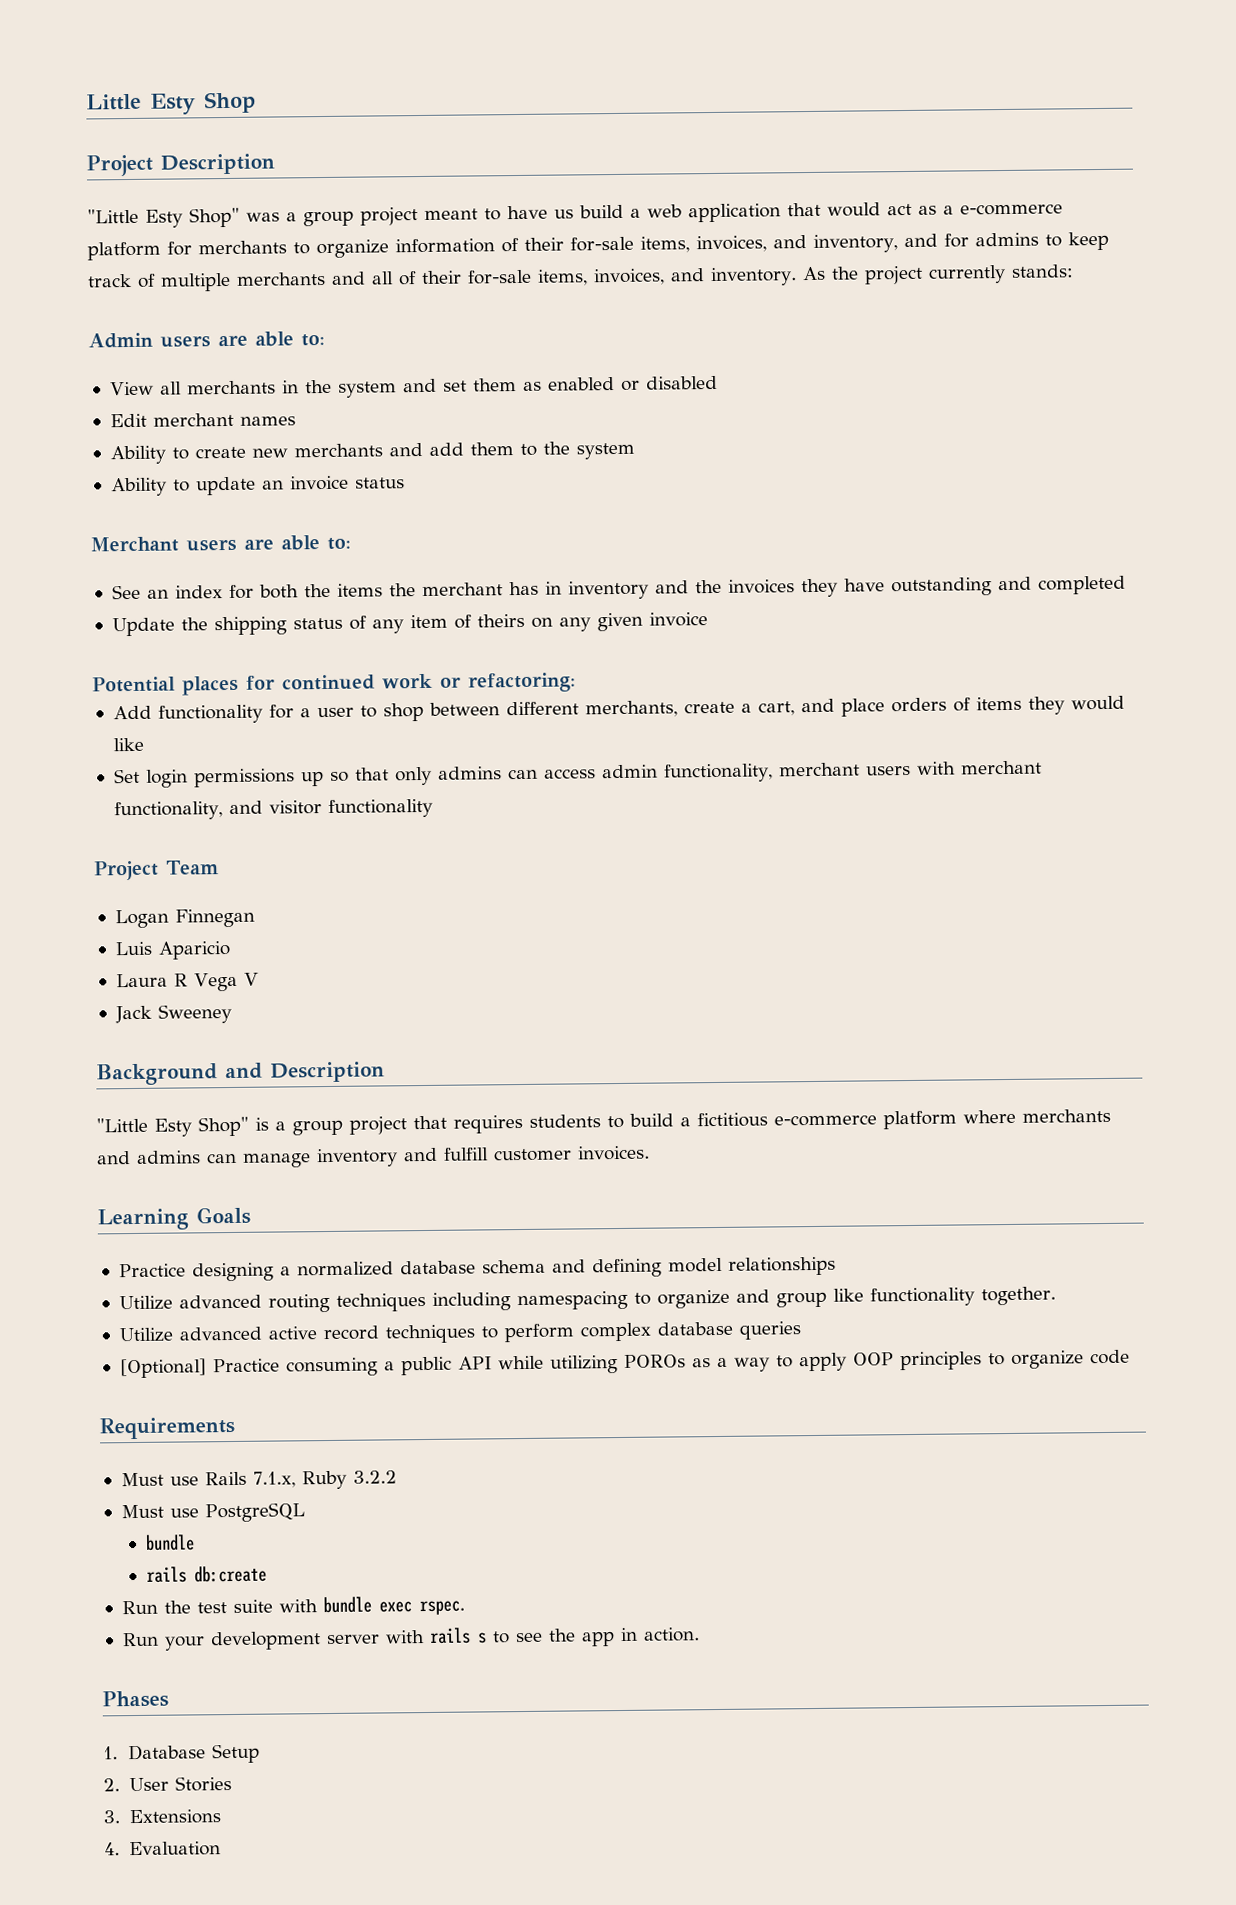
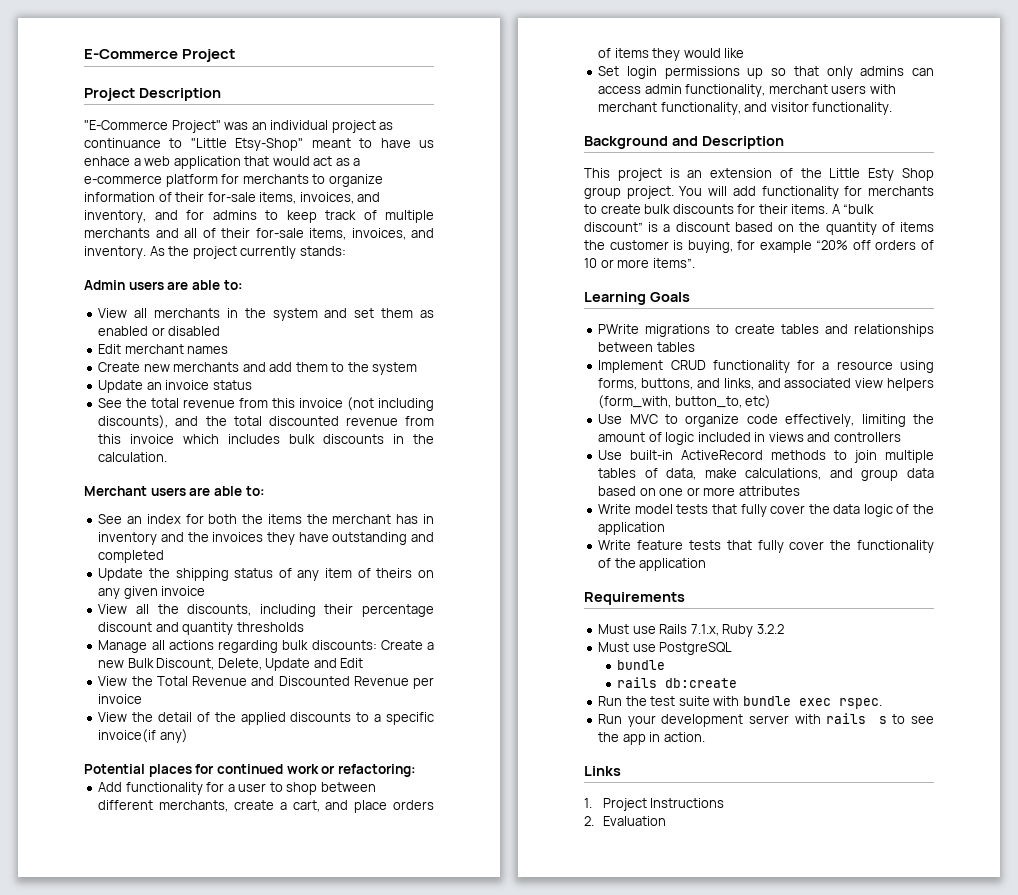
[86,91,256,115] Little Esty Shop -> [84,49,237,62] E-Commerce Project
[87,207,418,228] "Little Esty Shop" was a group project -> [84,120,394,133] [84,138,304,151] "E-Commerce Project" was an individual project as continuance to "Little Etsy-Shop"
[579,204,624,219] build -> [84,156,130,166] enhace
[109,445,246,465] Ability to create -> [98,362,141,372] Create
[110,476,256,497] Ability to update -> [98,380,144,393] Update
(405, 483) none -> [98,397,434,411] [98,415,434,429] [98,434,434,444] [98,452,168,462] // See the total revenue from this invoice (not including discounts), and the total discounted revenue from this invoice which includes bulk discounts in the calculation.
(708, 619) none -> [98,604,434,617] [98,622,304,635] [98,640,434,653] [98,658,364,671] [98,676,434,689] [98,694,143,704] [98,712,434,725] [98,729,188,743] // View all the discounts, including their percentage discount and quantity thresholds // Manage all actions regarding bulk discounts: Create a new Bulk Discount, Delete, Update and Edit // View the Total Revenue and Discounted Revenue per invoice // View the detail of the applied discounts to a specific invoice(if any)
[327,798,433,818] [94,860,219,881] [114,908,255,929] [114,940,231,960] [115,972,259,992] [114,1003,232,1024] [96,1061,385,1086] [96,1108,1111,1137] [97,1145,650,1168] [97,1206,251,1231] [118,1256,836,1282] [118,1286,1056,1313] [118,1321,801,1344] [119,1349,1130,1379] functionality // Project Team // Logan Finnegan // Luis Aparicio // Laura R Vega V // Jack Sweeney // Background and Description // "Little Esty Shop" is a group project that requires students to build a fictitious e-commerce platform where merchants and admins can manage inventory and fulfill customer invoices. // Learning Goals // Practice designing a normalized database schema and defining model relationships // Utilize advanced routing techniques including namespacing to organize and group like functionality together. // Utilize advanced active record techniques to perform complex database queries // [Optional] Practice consuming a public API while utilizing POROs as a way to apply OOP principles to organize code -> [812,102,893,115] [584,136,784,149] [584,168,934,181] [584,186,934,199] [584,204,875,214] [584,222,934,235] [584,240,934,253] [584,258,695,268] [584,292,690,305] [598,324,934,337] [598,342,695,352] [598,360,934,373] [598,378,934,391] [598,395,772,409] [598,414,934,427] [598,432,901,445] [598,450,934,463] [598,468,934,481] [598,486,800,496] [598,504,934,517] [598,522,666,535] [598,540,934,553] [598,558,707,571] functionality. // Background and Description // This project is an extension of the Little Esty Shop group project. You will add functionality for merchants to create bulk discounts for their items. A “bulk discount” is a discount based on the quantity of items the customer is buying, for example “20% off orders of 10 or more items”. // Learning Goals // PWrite migrations to create tables and relationships between tables // Implement CRUD functionality for a resource using forms, buttons, and links, and associated view helpers (form_with, button_to, etc) // Use MVC to organize code effectively, limiting the amount of logic included in views and controllers // Use built-in ActiveRecord methods to join multiple tables of data, make calculations, and group data based on one or more attributes // Write model tests that fully cover the data logic of the application // Write feature tests that fully cover the functionality of the application
[102,1690,169,1708] Phases -> [584,766,621,776] Links
[127,1743,260,1764] [103,1776,232,1792] [103,1809,221,1825] [104,1842,120,1856] Database Setup // 2. User Stories // 3. Extensions // 4. -> [602,798,725,811] [584,816,594,826] Project Instructions // 2.

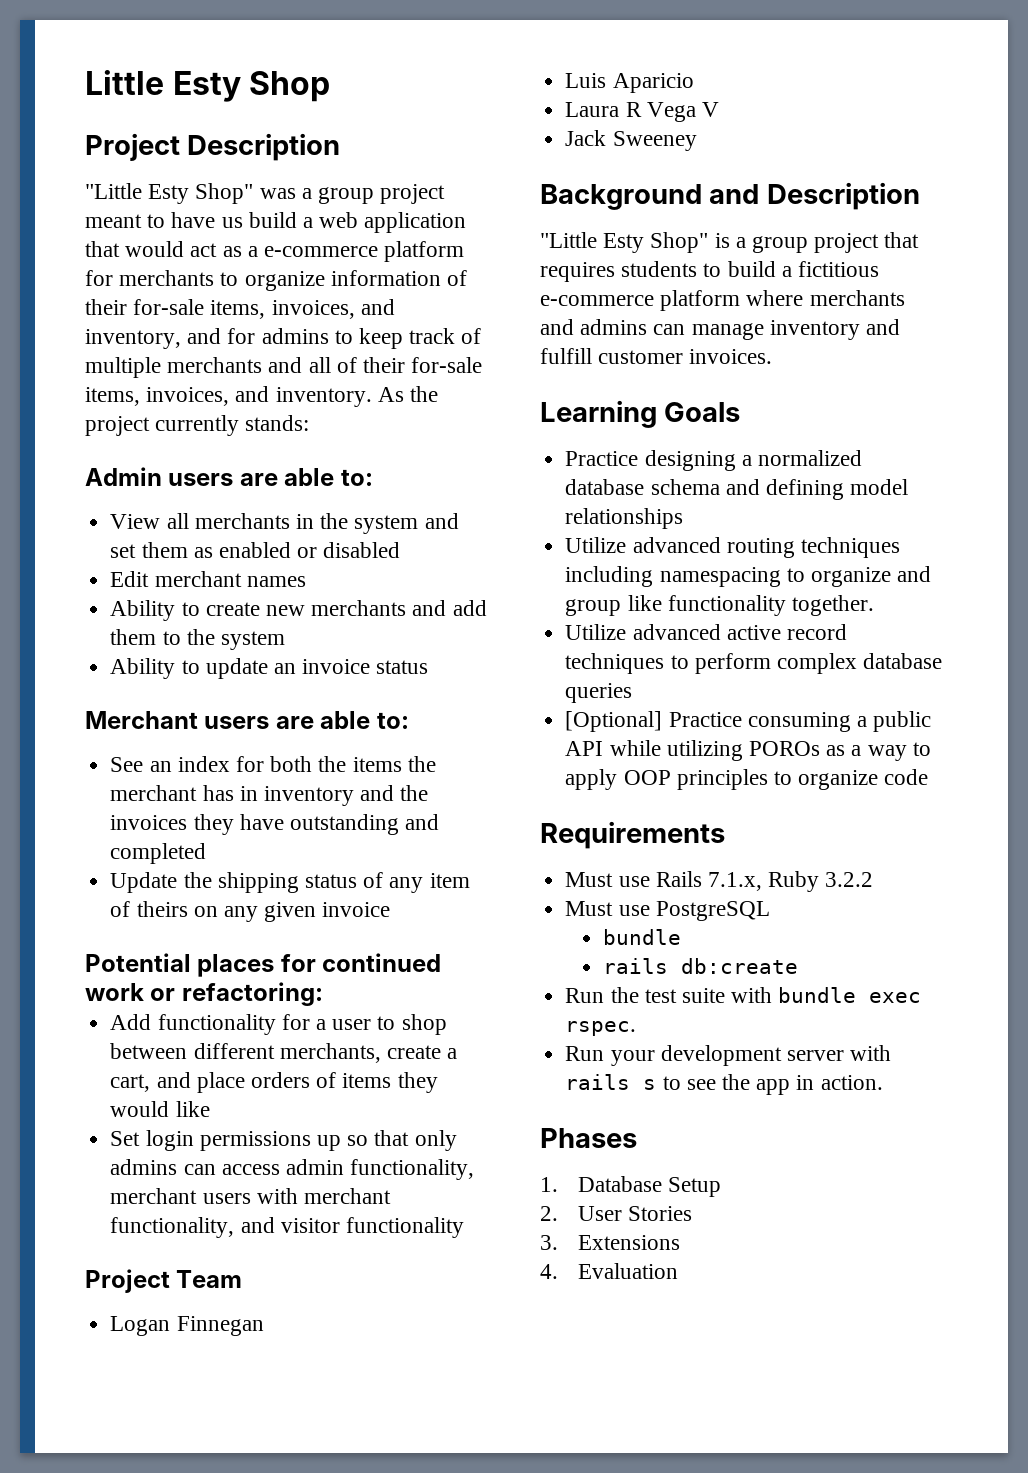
[84,49,237,62] E-Commerce Project -> [85,70,331,102] Little Esty Shop
[84,120,394,133] [84,138,304,151] "E-Commerce Project" was an individual project as continuance to "Little Etsy-Shop" -> [85,183,446,204] "Little Esty Shop" was a group project
[84,156,130,166] enhace -> [248,212,297,228] build
[98,362,141,372] Create -> [110,600,260,621] Ability to create
[98,380,144,393] Update -> [110,658,268,679] Ability to update
[98,397,434,411] [98,415,434,429] [98,434,434,444] [98,452,168,462] // See the total revenue from this invoice (not including discounts), and the total discounted revenue from this invoice which includes bulk discounts in the calculation. -> (429, 667) none
[98,604,434,617] [98,622,304,635] [98,640,434,653] [98,658,364,671] [98,676,434,689] [98,694,143,704] [98,712,434,725] [98,729,188,743] // View all the discounts, including their percentage discount and quantity thresholds // Manage all actions regarding bulk discounts: Create a new Bulk Discount, Delete, Update and Edit // View the Total Revenue and Discounted Revenue per invoice // View the detail of the applied discounts to a specific invoice(if any) -> (391, 909) none
[812,102,893,115] [584,136,784,149] [584,168,934,181] [584,186,934,199] [584,204,875,214] [584,222,934,235] [584,240,934,253] [584,258,695,268] [584,292,690,305] [598,324,934,337] [598,342,695,352] [598,360,934,373] [598,378,934,391] [598,395,772,409] [598,414,934,427] [598,432,901,445] [598,450,934,463] [598,468,934,481] [598,486,800,496] [598,504,934,517] [598,522,666,535] [598,540,934,553] [598,558,707,571] functionality. // Background and Description // This project is an extension of the Little Esty Shop group project. You will add functionality for merchants to create bulk discounts for their items. A “bulk discount” is a discount based on the quantity of items the customer is buying, for example “20% off orders of 10 or more items”. // Learning Goals // PWrite migrations to create tables and relationships between tables // Implement CRUD functionality for a resource using forms, buttons, and links, and associated view helpers (form_with, button_to, etc) // Use MVC to organize code effectively, limiting the amount of logic included in views and controllers // Use built-in ActiveRecord methods to join multiple tables of data, make calculations, and group data based on one or more attributes // Write model tests that fully cover the data logic of the application // Write feature tests that fully cover the functionality of the application -> [345,1217,464,1238] [85,1269,243,1293] [110,1316,264,1336] [565,73,694,93] [565,102,719,122] [565,130,697,151] [540,182,920,210] [540,232,920,253] [540,261,880,282] [540,290,905,311] [540,319,901,340] [540,348,773,364] [540,400,741,428] [565,450,862,471] [565,479,909,500] [565,508,684,529] [565,537,900,558] [565,566,932,587] [565,595,874,616] [565,624,847,640] [565,653,943,674] [565,683,633,703] [565,711,932,732] [565,740,931,761] [565,769,929,790] functionality // Project Team // Logan Finnegan // Luis Aparicio // Laura R Vega V // Jack Sweeney // Background and Description // "Little Esty Shop" is a group project that requires students to build a fictitious e-commerce platform where merchants and admins can manage inventory and fulfill customer invoices. // Learning Goals // Practice designing a normalized database schema and defining model relationships // Utilize advanced routing techniques including namespacing to organize and group like functionality together. // Utilize advanced active record techniques to perform complex database queries // [Optional] Practice consuming a public API while utilizing POROs as a way to apply OOP principles to organize code
[584,766,621,776] Links -> [540,1128,637,1148] Phases
[602,798,725,811] [584,816,594,826] Project Instructions // 2. -> [578,1176,722,1197] [540,1206,693,1221] [540,1235,681,1250] [540,1264,558,1279] Database Setup // 2. User Stories // 3. Extensions // 4.

